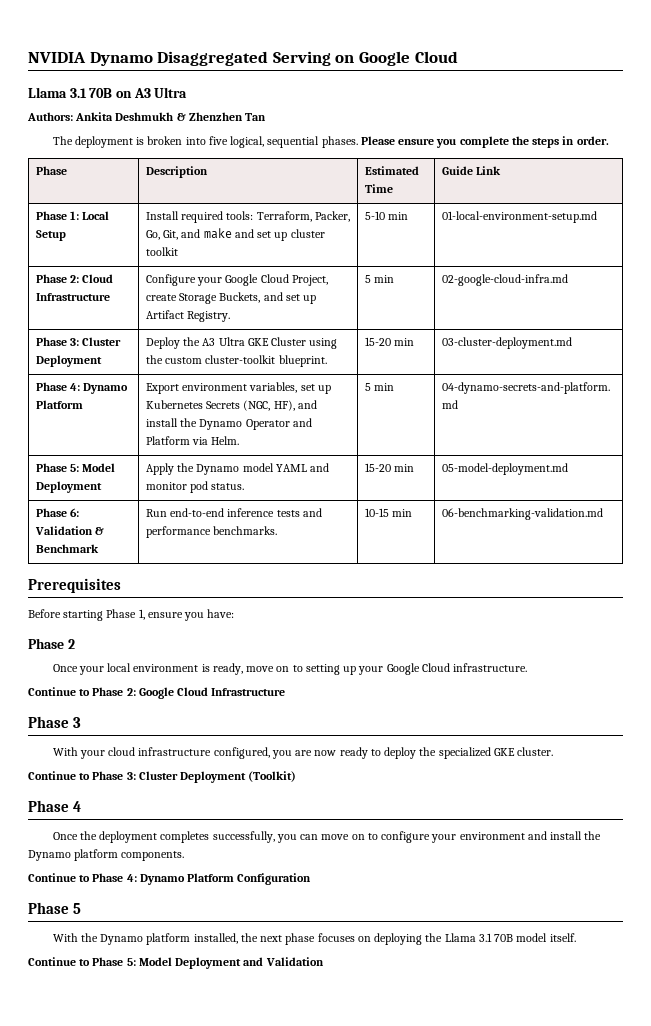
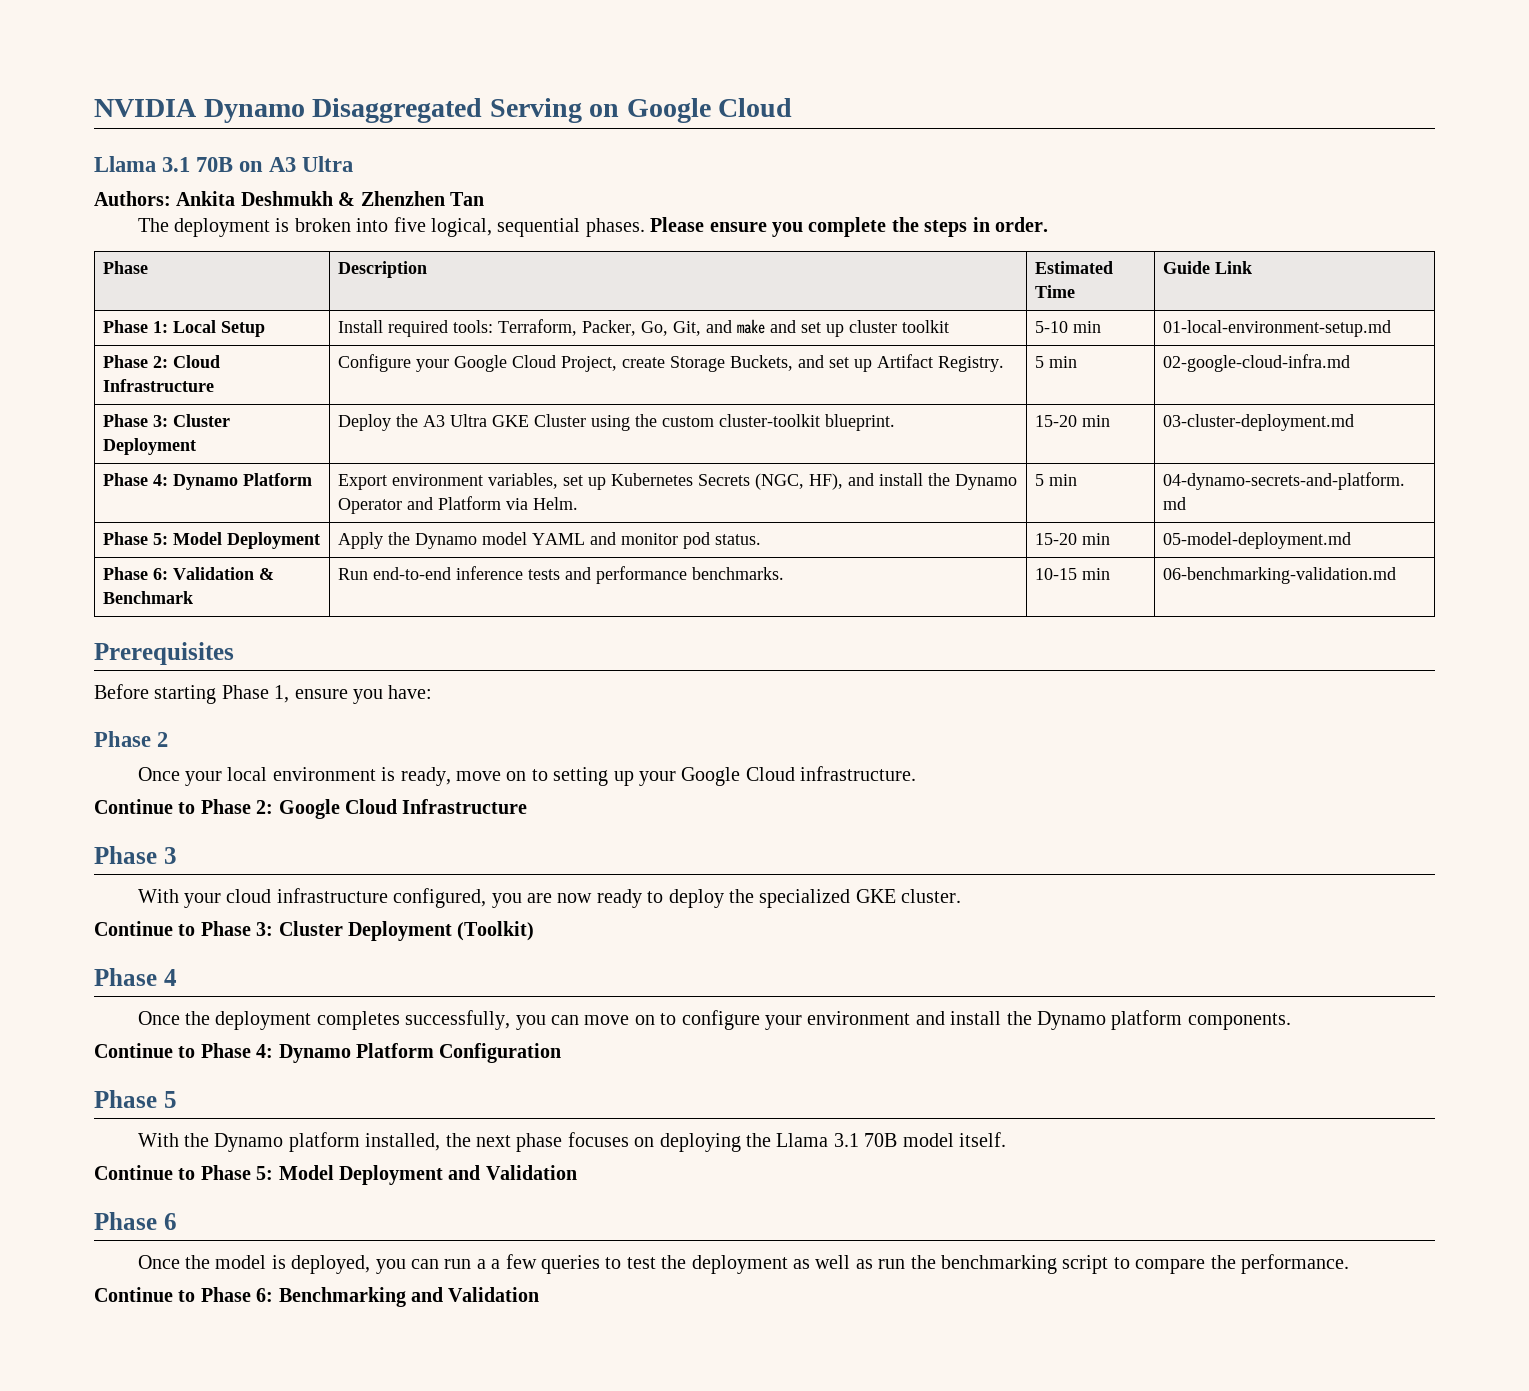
(324, 961) none -> [94,1212,177,1230] [137,1254,1349,1274] [94,1287,540,1307] // Phase 6 // Once the model is deployed, you can run a a few queries to test the deployment as well as run the benchmarking script to compare the performance. // Continue to Phase 6: Benchmarking and Validation

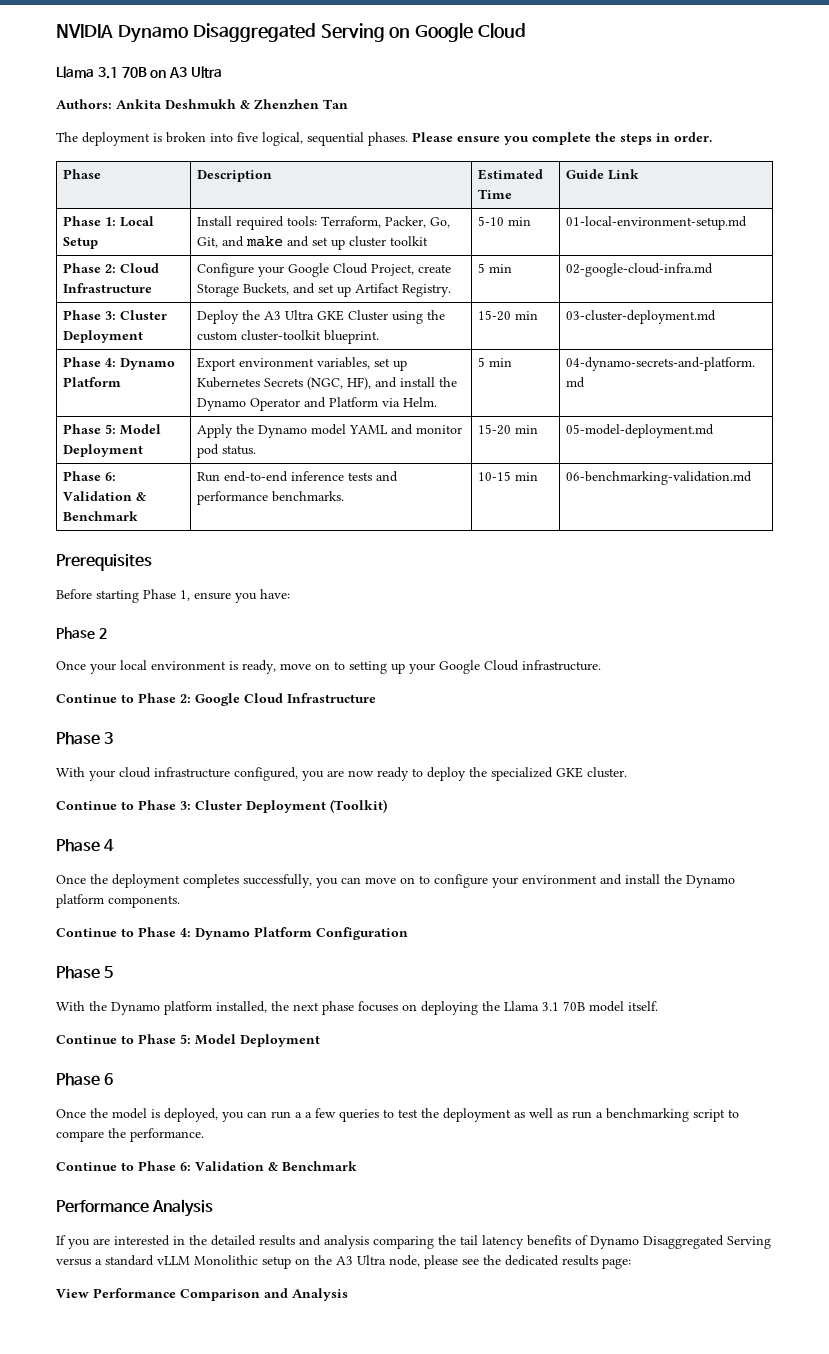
[448,1165,577,1180] and Validation -> (320, 1040) none
[910,1255,936,1269] the -> [596,1112,603,1118] a
[278,1287,540,1307] Benchmarking and Validation -> [195,1161,357,1171] [56,1199,214,1217] [56,1235,771,1249] [56,1255,631,1269] [56,1288,348,1301] Validation & Benchmark // Performance Analysis // If you are interested in the detailed results and analysis comparing the tail latency benefits of Dynamo Disaggregated Serving versus a standard vLLM Monolithic setup on the A3 Ultra node, please see the dedicated results page: // View Performance Comparison and Analysis

